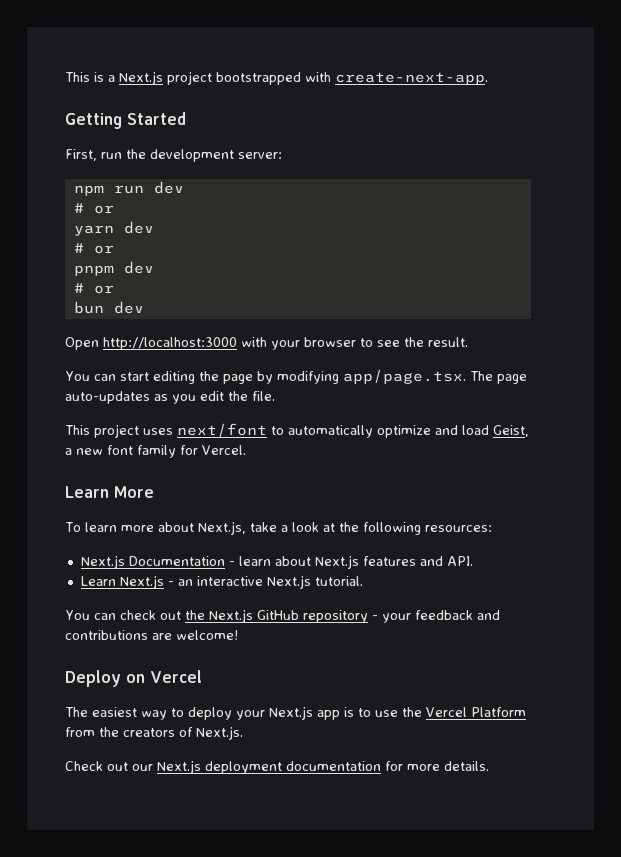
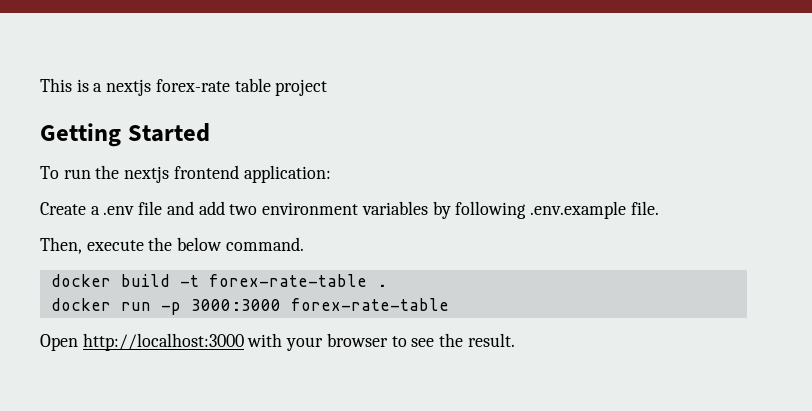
[119,71,488,85] Next.js project bootstrapped with create-next-app. -> [106,78,328,96] nextjs forex-rate table project
[65,149,97,161] First, -> [40,166,59,179] To
[150,149,282,162] [73,181,184,196] [73,203,114,214] [73,221,154,236] [73,243,114,254] [73,261,154,276] [73,283,114,294] [73,301,144,314] development server: // npm run dev // # or // yarn dev // # or // pnpm dev // # or // bun dev -> [124,165,331,183] [40,201,659,219] [40,237,304,254] [50,274,387,287] [50,298,449,315] nextjs frontend application: // Create a .env file and add two environment variables by following .env.example file. // Then, execute the below command. // docker build -t forex-rate-table . // docker run -p 3000:3000 forex-rate-table
[65,369,527,384] [65,391,275,404] [65,423,529,438] [65,445,246,458] [65,486,154,498] [65,521,492,535] [80,555,473,569] [80,575,363,589] [65,609,500,623] [65,630,238,640] [65,670,202,687] [65,706,526,720] [65,726,243,740] [65,760,489,774] // You can start editing the page by modifying app/page.tsx. The page auto-updates as you edit the file. // This project uses next/font to automatically optimize and load Geist, a new font family for Vercel. // Learn More // To learn more about Next.js, take a look at the following resources: // Next.js Documentation - learn about Next.js features and API. // Learn Next.js - an interactive Next.js tutorial. // You can check out the Next.js GitHub repository - your feedback and contributions are welcome! // Deploy on Vercel // The easiest way to deploy your Next.js app is to use the Vercel Platform from the creators of Next.js. // Check out our Next.js deployment documentation for more details. -> (515, 340) none

